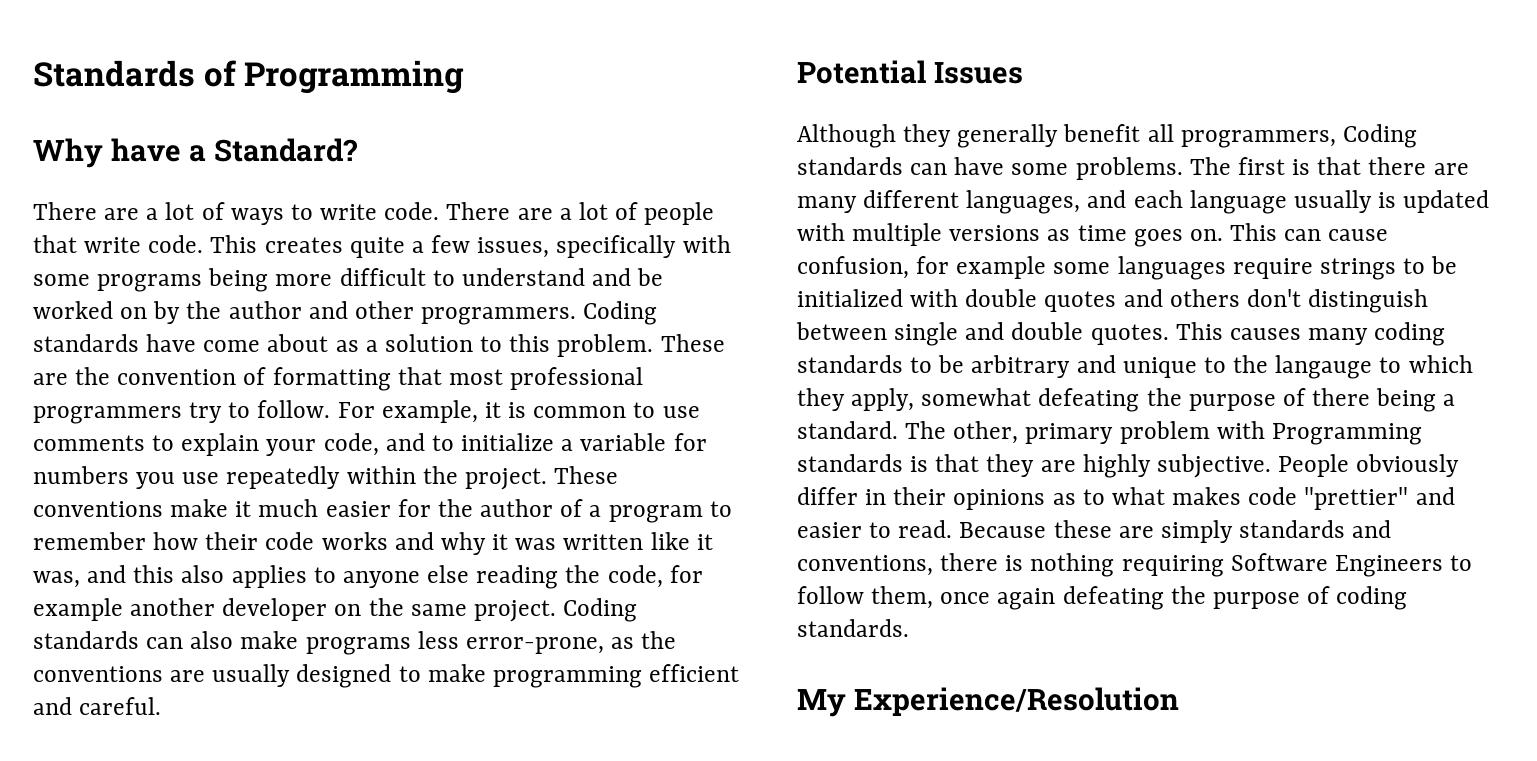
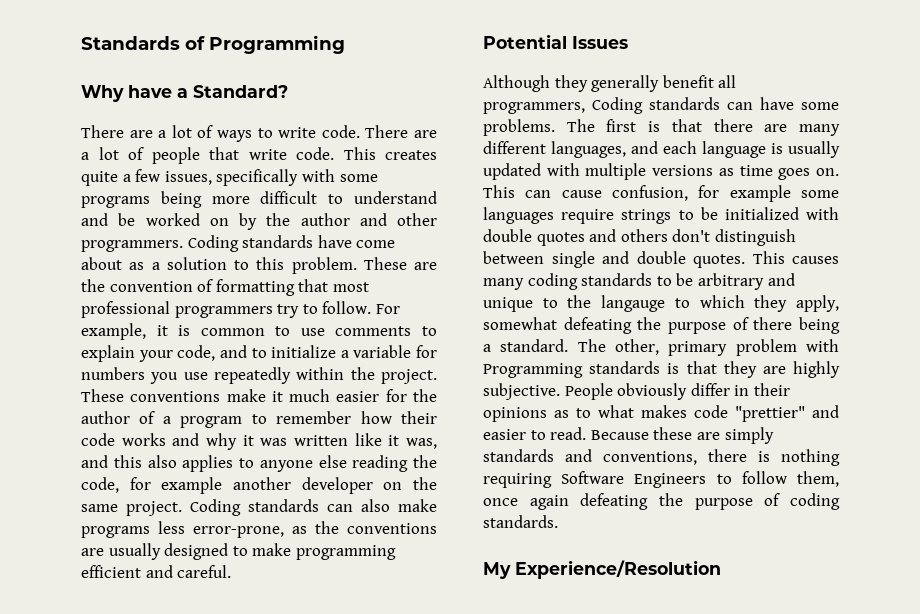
[1293,190,1397,213] usually is -> [771,141,840,158] is usually

